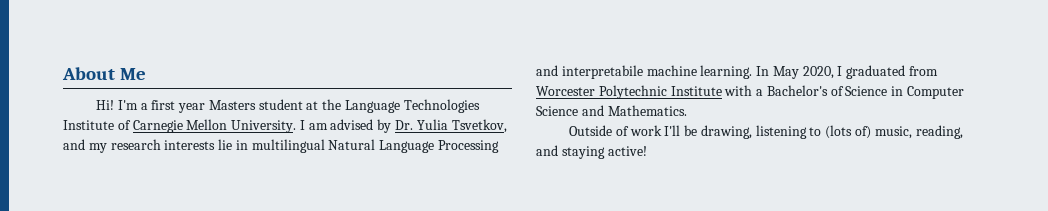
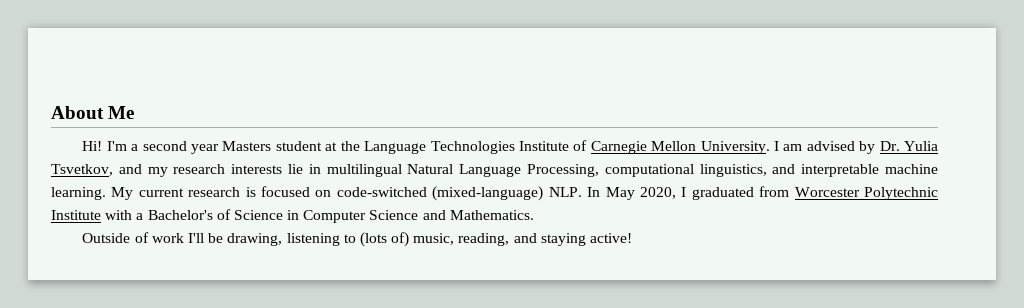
[151,100,176,110] first -> [142,141,187,151] second
[438,140,500,153] [536,65,753,79] Processing and interpretabile machine learning. -> [527,164,938,177] [51,186,582,201] Processing, computational linguistics, and interpretable machine learning. My current research is focused on code-switched (mixed-language) NLP.

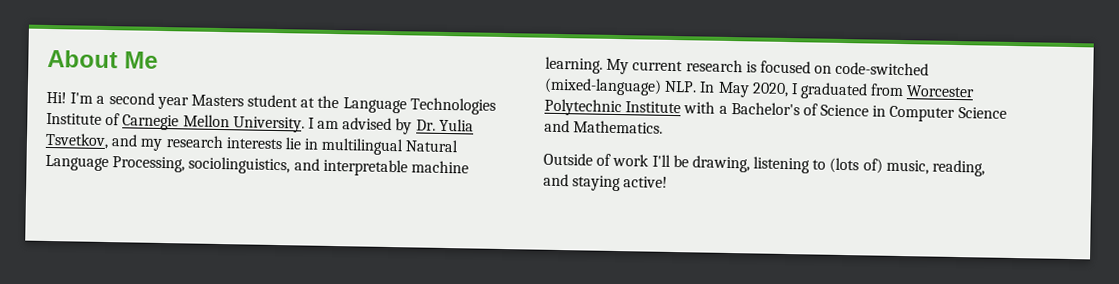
[604,164,767,177] computational linguistics, -> [188,156,291,175] sociolinguistics,

